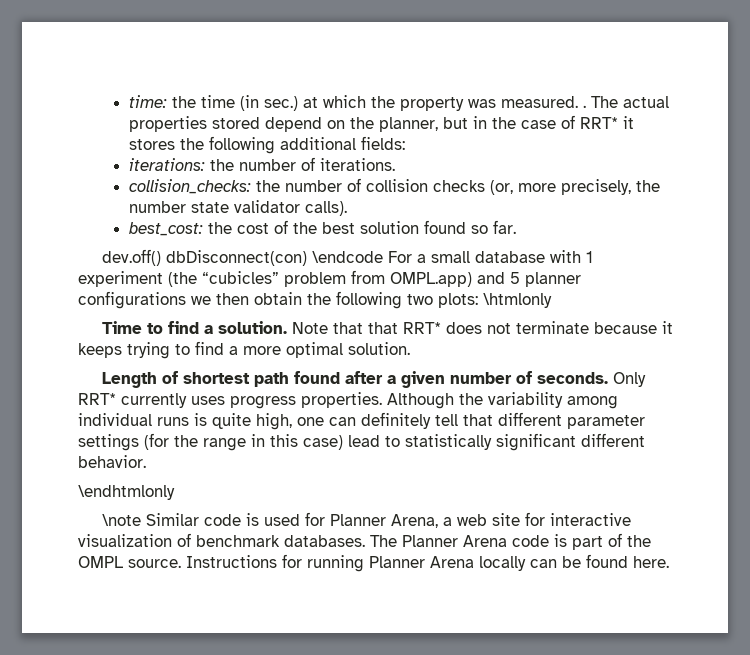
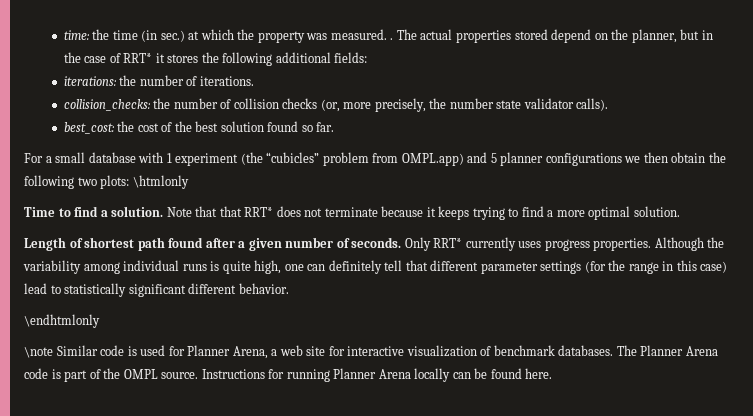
[102,249,384,266] dev.off() dbDisconnect(con) \endcode -> (335, 127) none

